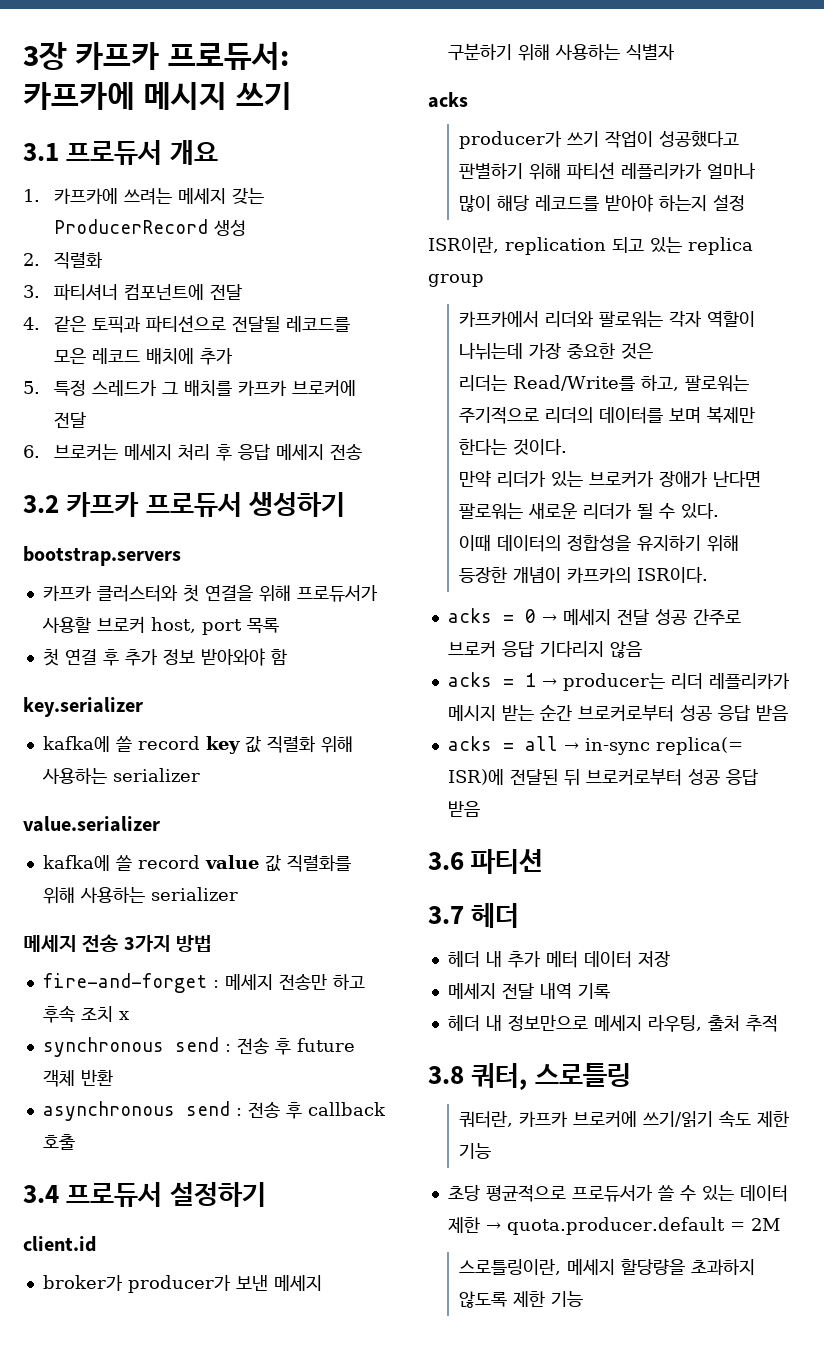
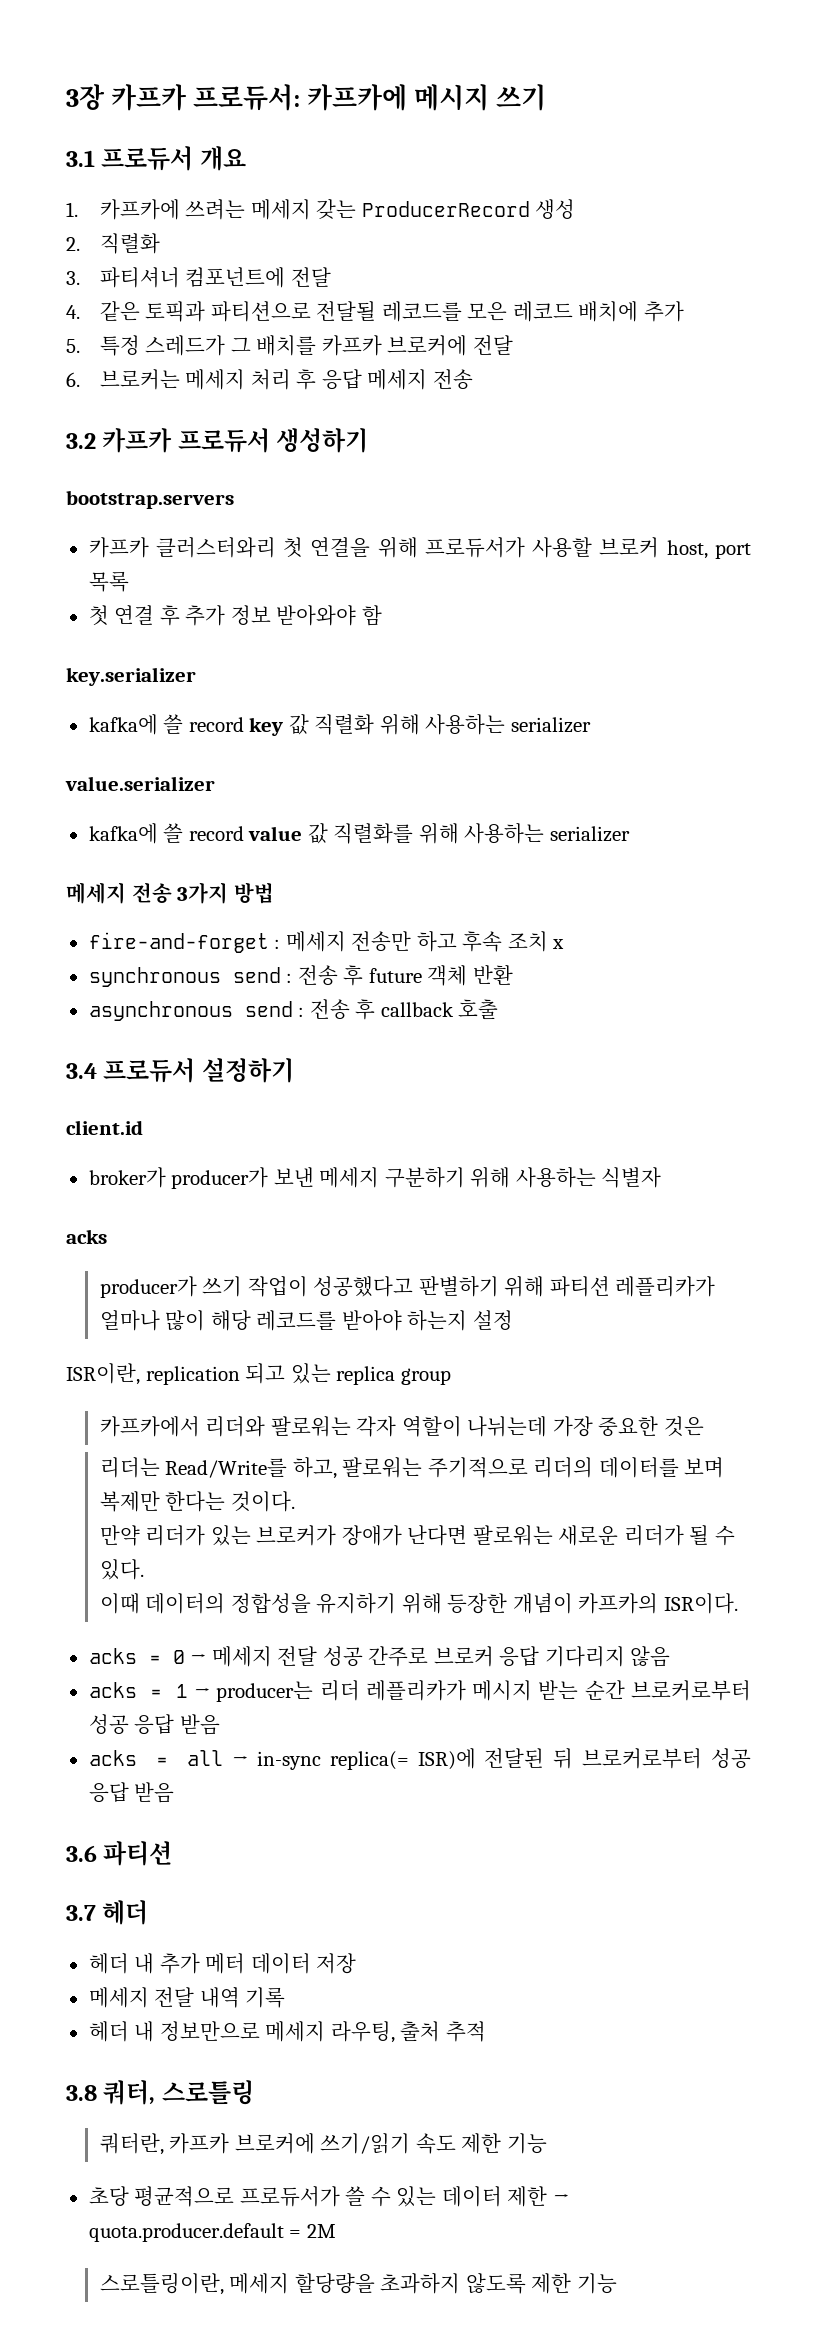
[96,585,178,602] 클러스터와 -> [155,537,276,558] 클러스터와리

